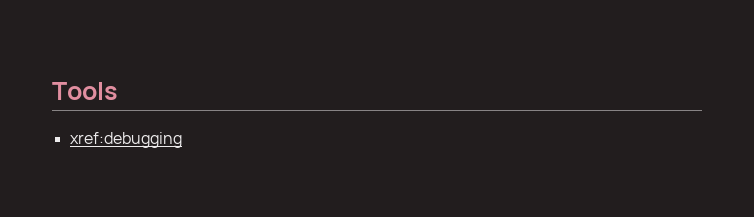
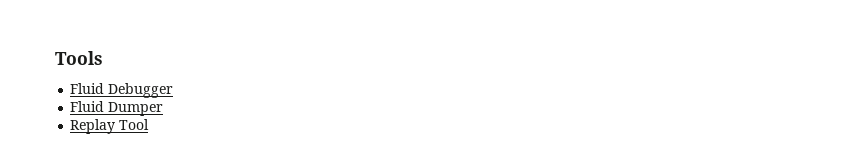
[69,132,182,148] xref:debugging -> [70,83,174,98] [70,101,164,116] [70,119,150,134] Fluid Debugger // Fluid Dumper // Replay Tool

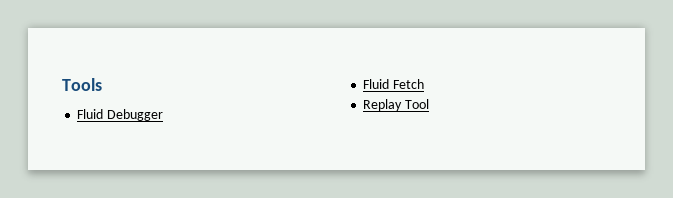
[108,102,164,116] Dumper -> [393,79,425,89] Fetch

